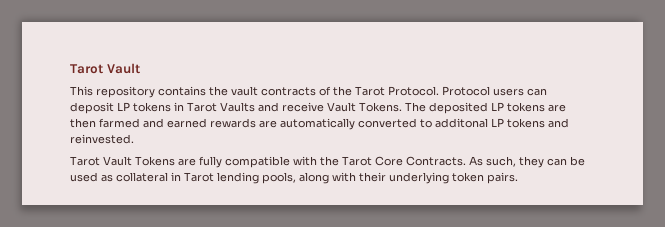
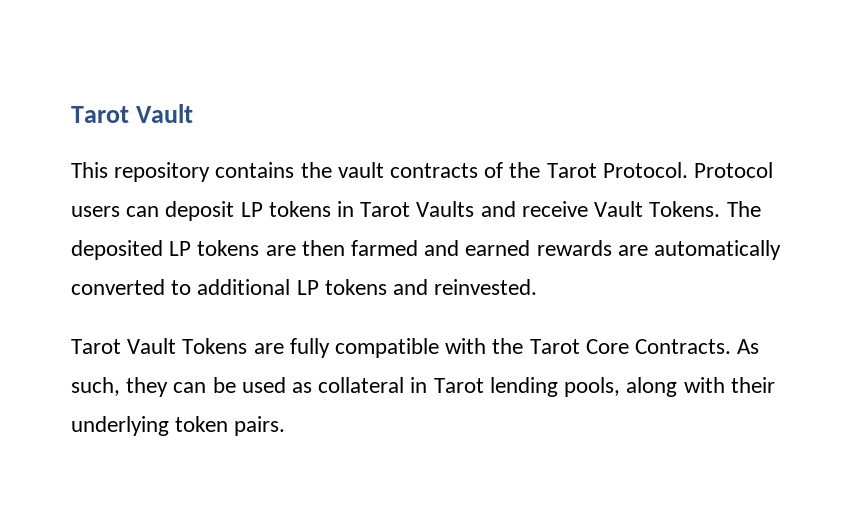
[435,118,488,128] additonal -> [197,279,291,295] additional

